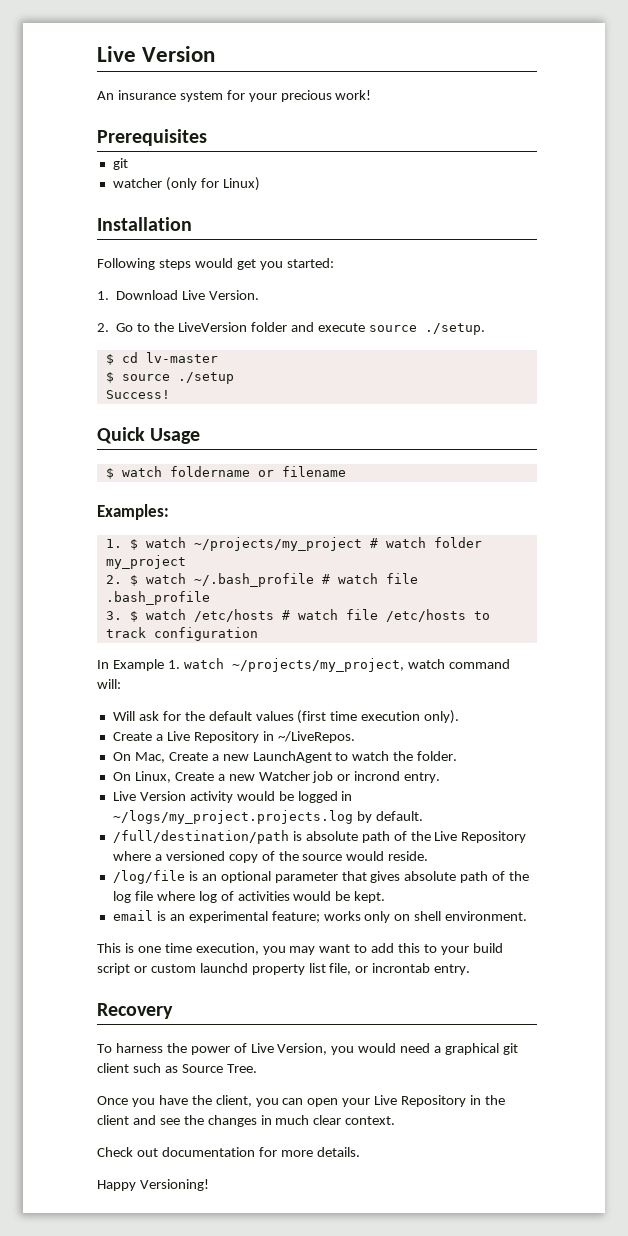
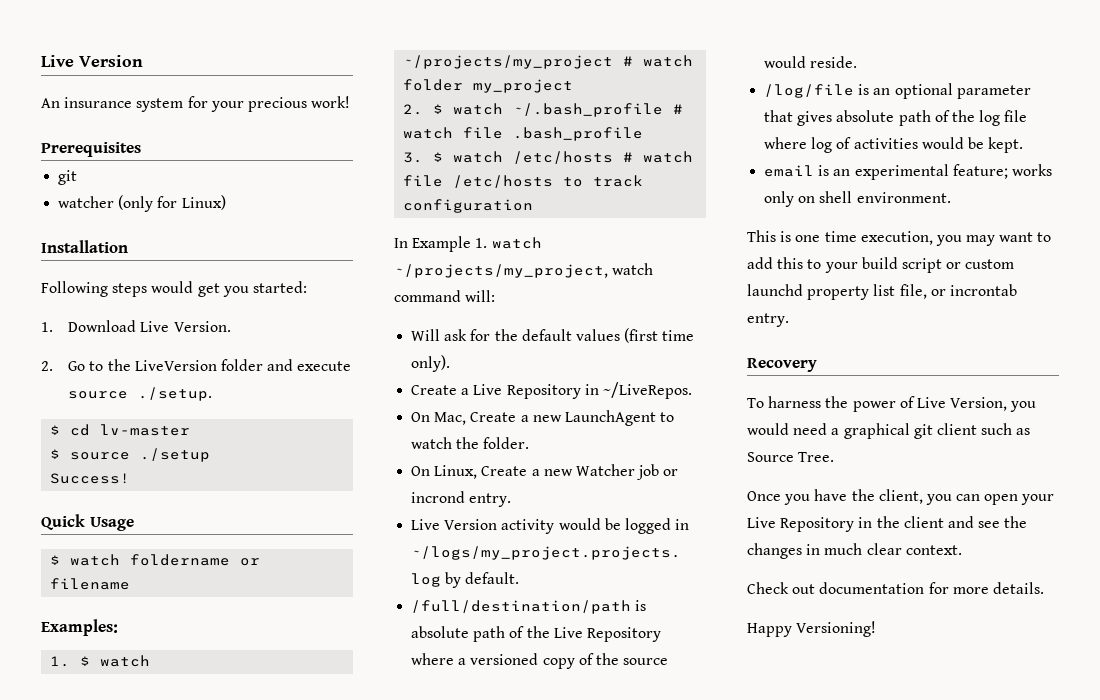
[361,711,421,721] execution -> (695, 335) none

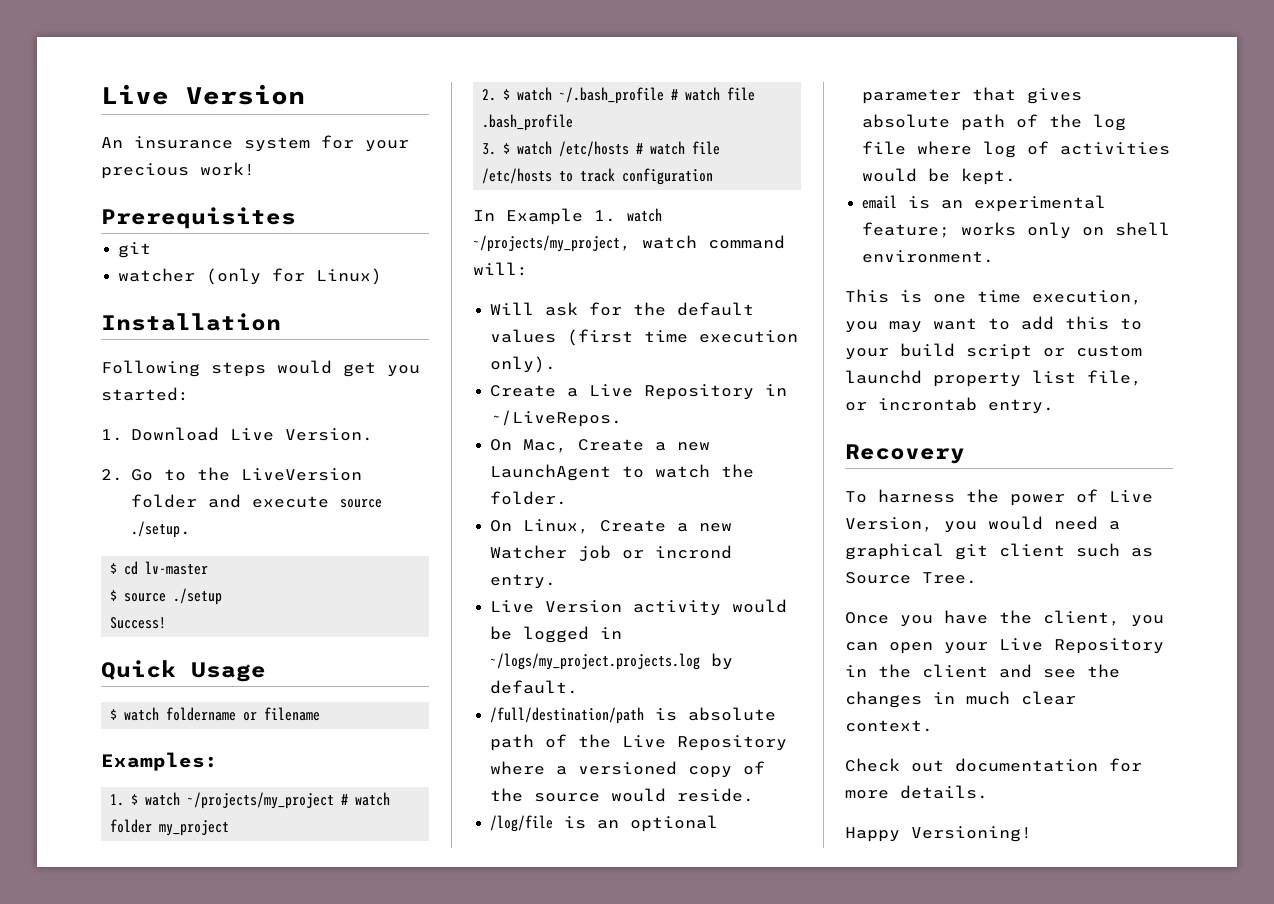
(695, 335) none -> [699,330,799,343] execution

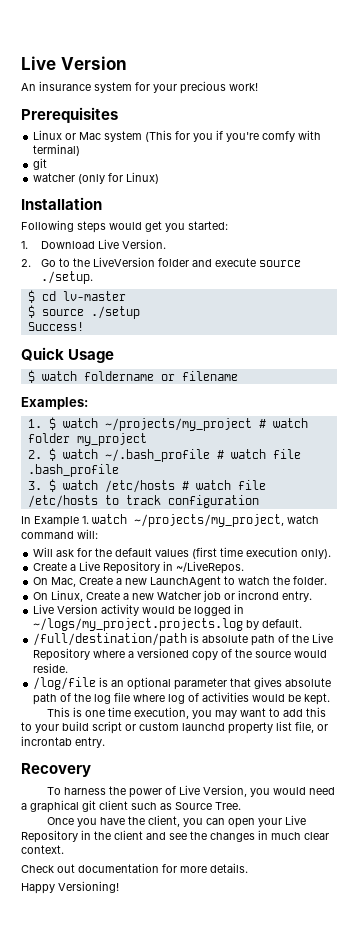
(296, 218) none -> [33,130,322,142] [33,144,81,156] // Linux or Mac system (This for you if you're comfy with terminal)
[862,195,1107,212] [862,222,1171,239] [862,250,995,263] // email is an experimental feature; works only on shell environment. -> (331, 699) none

